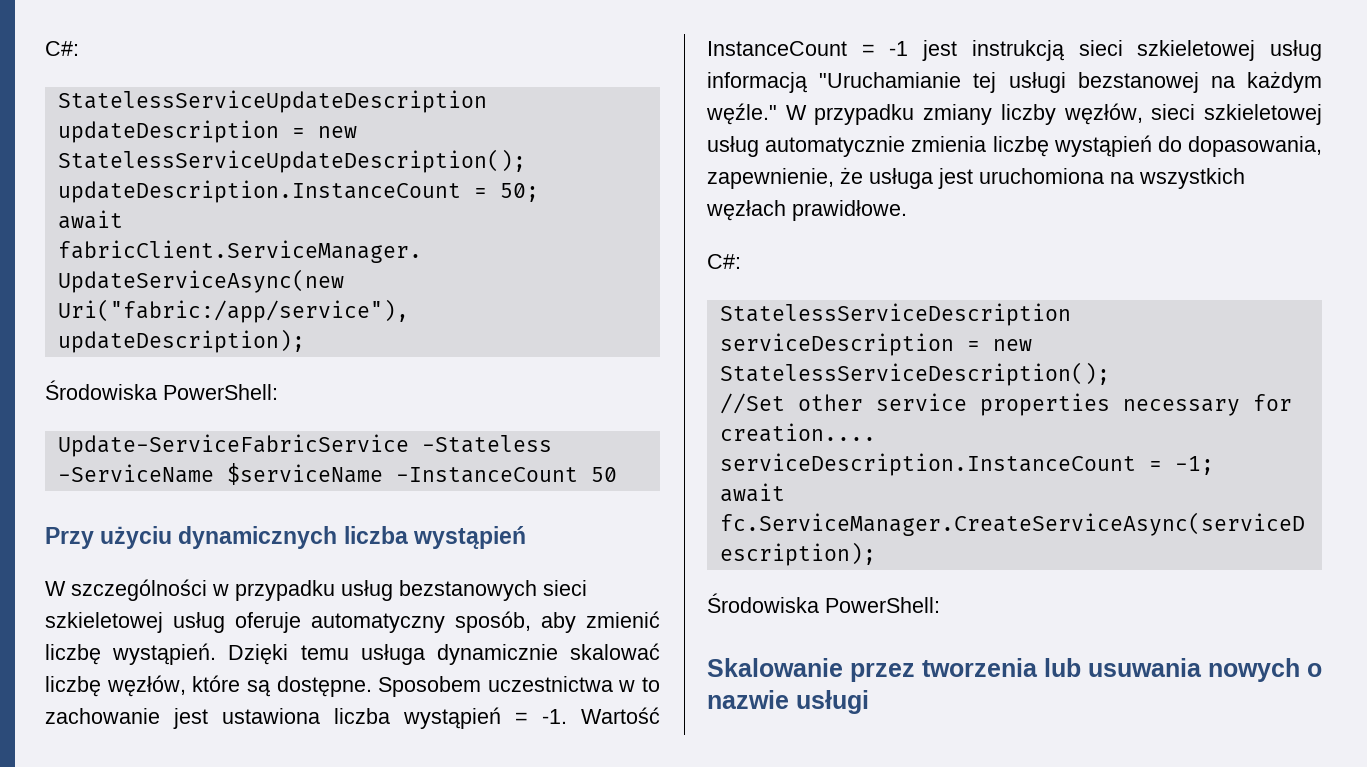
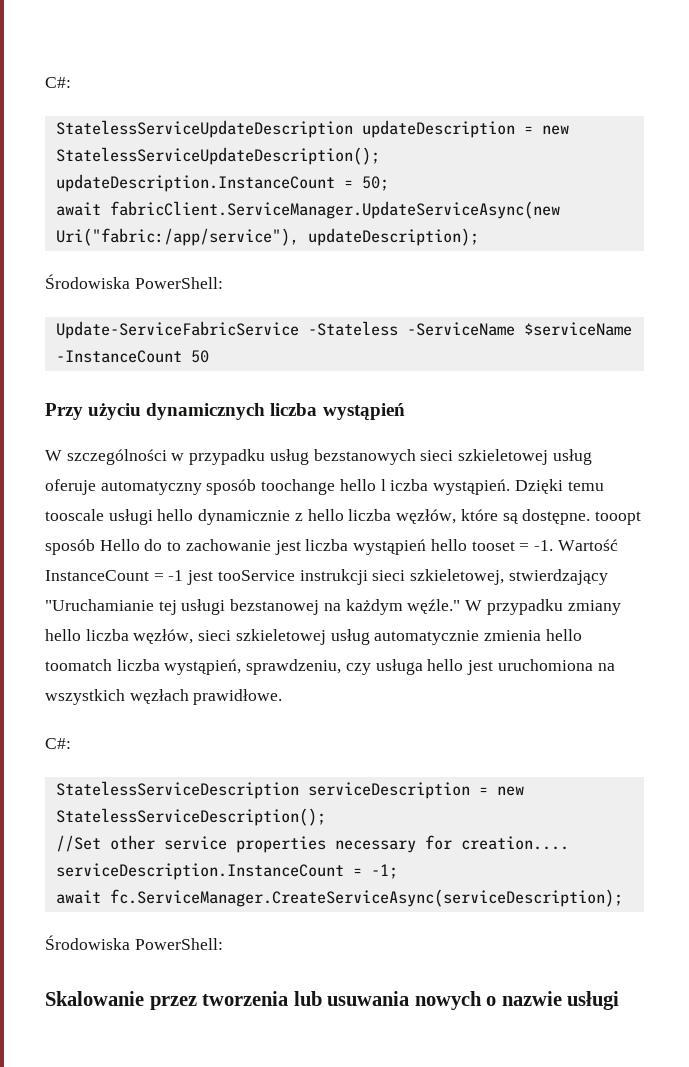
[455,611,660,633] [45,643,660,665] [45,675,636,697] sposób, aby zmienić liczbę wystąpień. Dzięki temu usługa dynamicznie skalować liczbę węzłów, które są dostępne. Sposobem uczestnictwa w -> [206,479,604,495] [45,509,641,525] [45,539,163,555] sposób toochange hello l iczba wystąpień. Dzięki temu tooscale usługi hello dynamicznie z hello liczba węzłów, które są dostępne. tooopt sposób Hello do
[222,707,501,729] ustawiona liczba wystąpień -> [305,539,515,555] liczba wystąpień hello tooset
[971,40,1322,61] [707,72,807,93] instrukcją sieci szkieletowej usług informacją -> [217,569,608,585] tooService instrukcji sieci szkieletowej, stwierdzający
[1000,104,1056,125] liczby -> [45,629,129,641] hello liczba
[992,135,1322,157] [707,167,933,189] liczbę wystąpień do dopasowania, zapewnienie, że usługa -> [545,629,582,641] [45,659,464,675] hello toomatch liczba wystąpień, sprawdzeniu, czy usługa hello

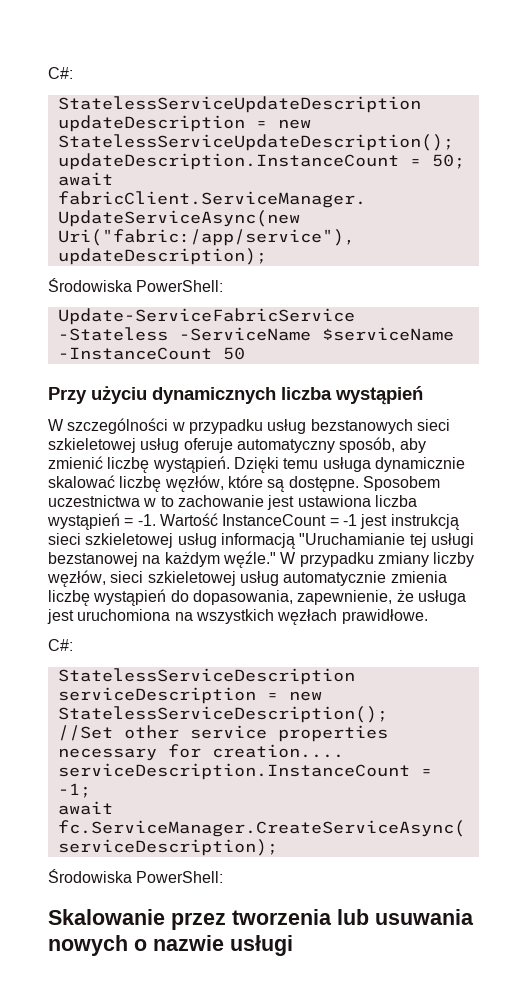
[206,479,604,495] [45,509,641,525] [45,539,163,555] sposób toochange hello l iczba wystąpień. Dzięki temu tooscale usługi hello dynamicznie z hello liczba węzłów, które są dostępne. tooopt sposób Hello do -> [339,437,426,453] [48,456,465,473] [48,475,440,492] [48,495,157,507] sposób, aby zmienić liczbę wystąpień. Dzięki temu usługa dynamicznie skalować liczbę węzłów, które są dostępne. Sposobem uczestnictwa w
[305,539,515,555] liczba wystąpień hello tooset -> [297,495,417,507] [47,513,120,530] ustawiona liczba wystąpień
[217,569,608,585] tooService instrukcji sieci szkieletowej, stwierdzający -> [390,514,459,530] [48,533,295,549] instrukcją sieci szkieletowej usług informacją
[45,629,129,641] hello liczba -> [433,552,475,567] liczby
[545,629,582,641] [45,659,464,675] hello toomatch liczba wystąpień, sprawdzeniu, czy usługa hello -> [48,589,466,606] liczbę wystąpień do dopasowania, zapewnienie, że usługa

